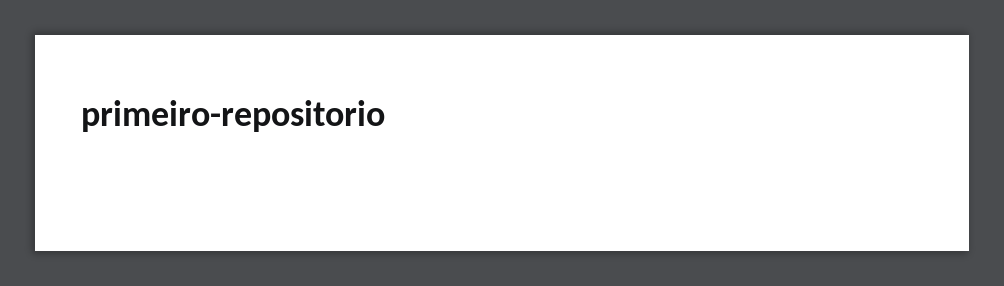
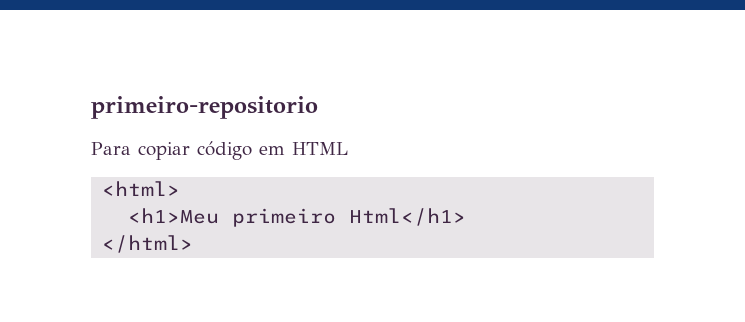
(385, 116) none -> [91,141,348,160] [102,181,181,196] [128,208,467,227] [102,235,194,253] // Para copiar código em HTML // <html> // <h1>Meu primeiro Html</h1> // </html>

